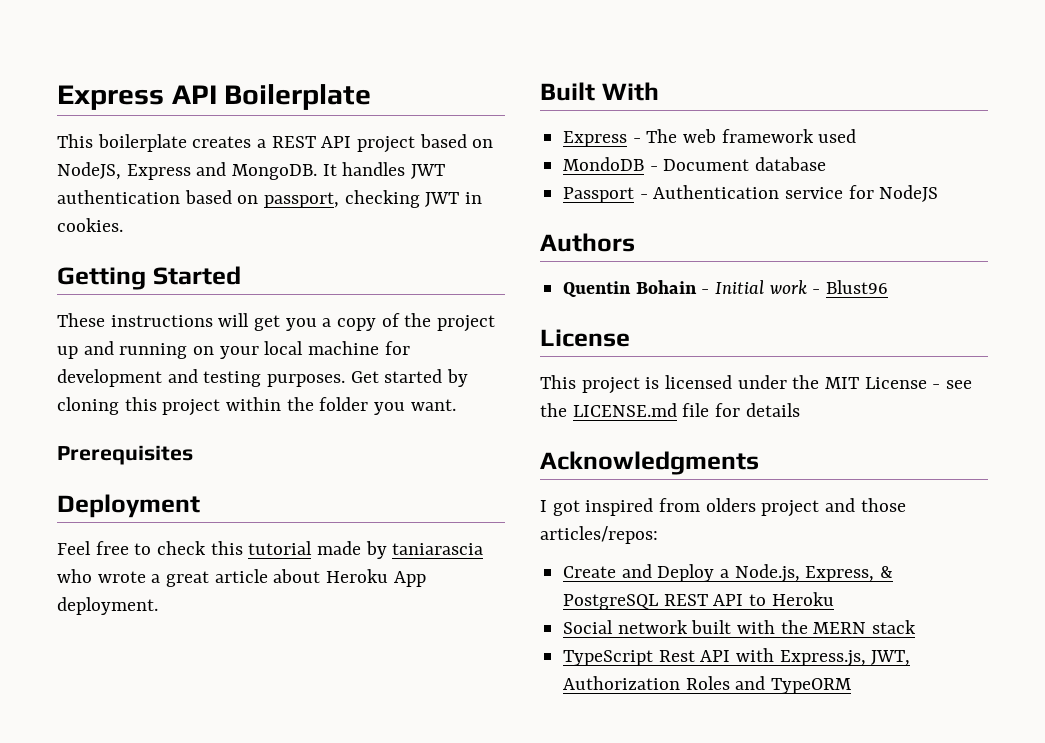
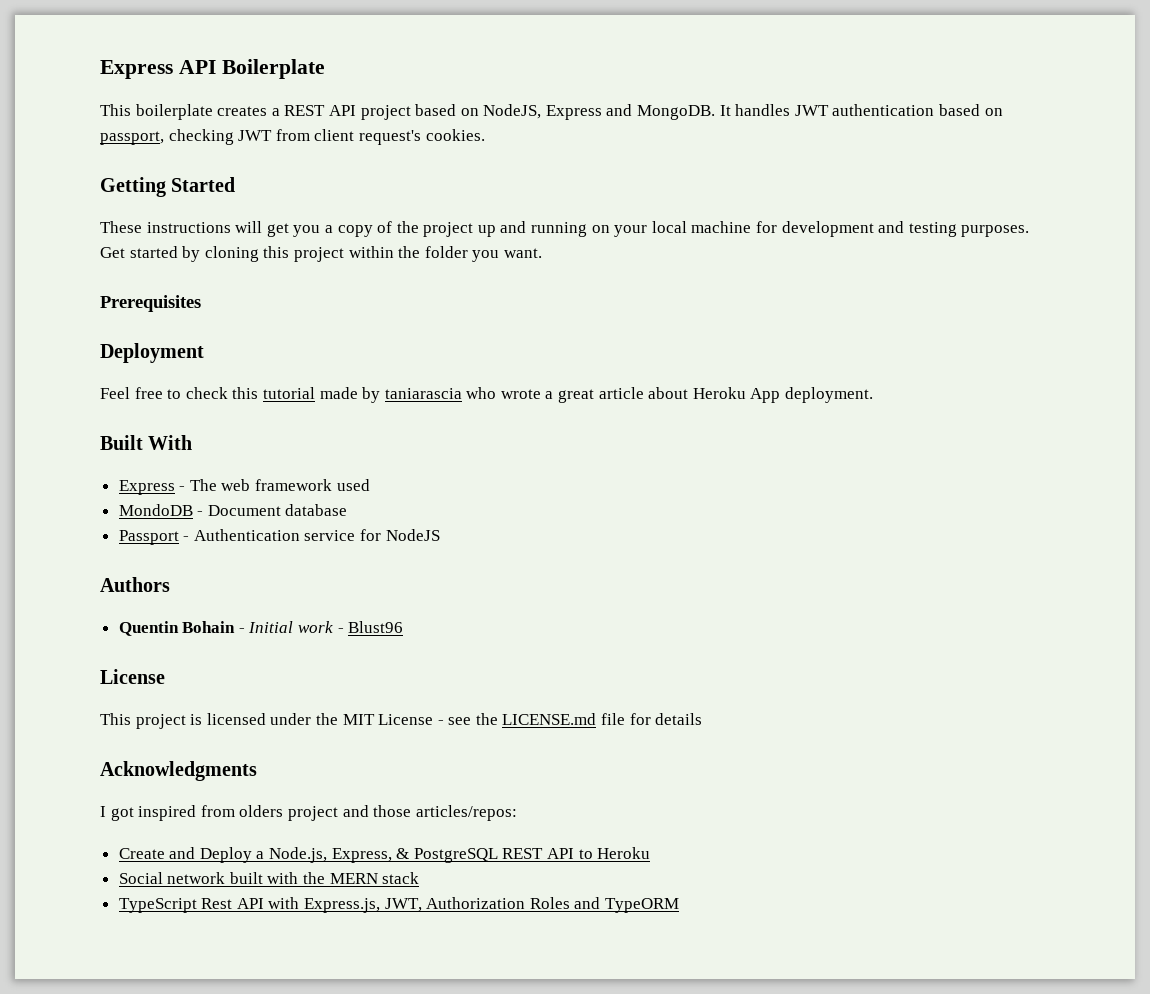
[465,192,483,204] in -> [275,129,421,145] from client request's

